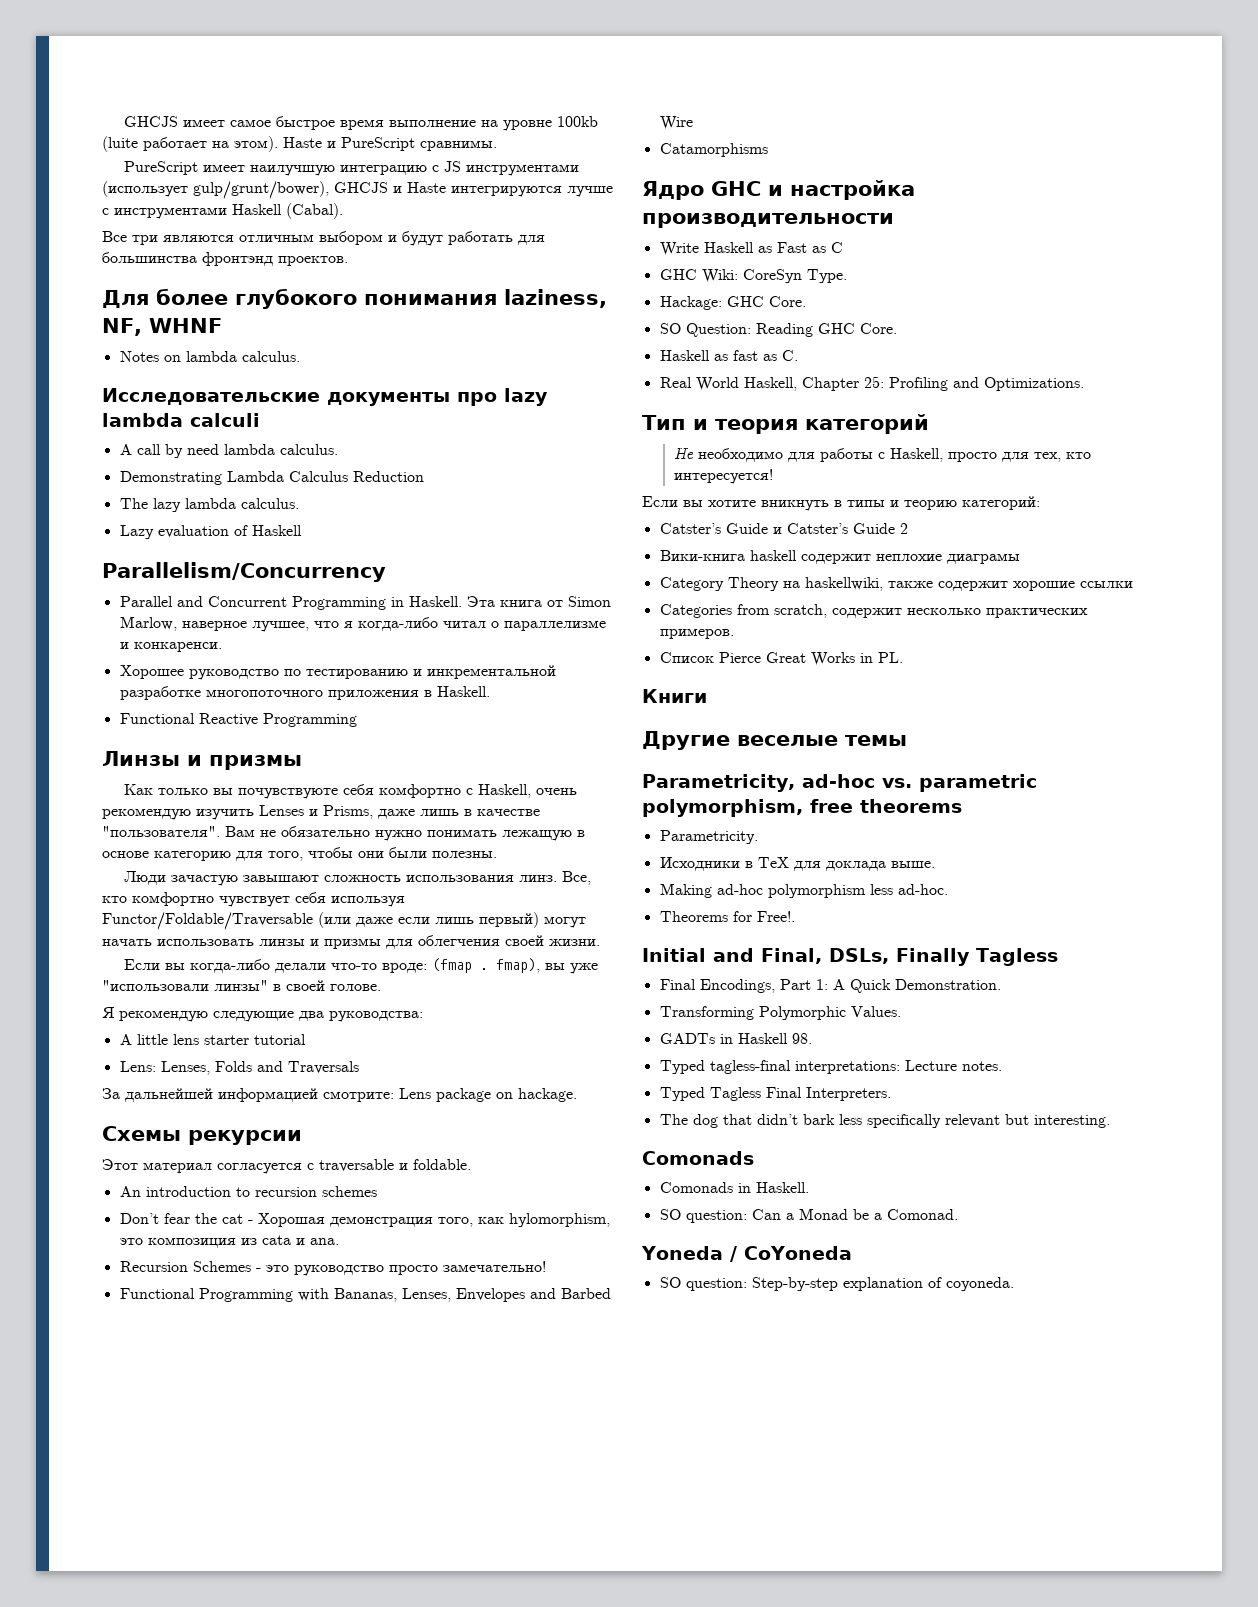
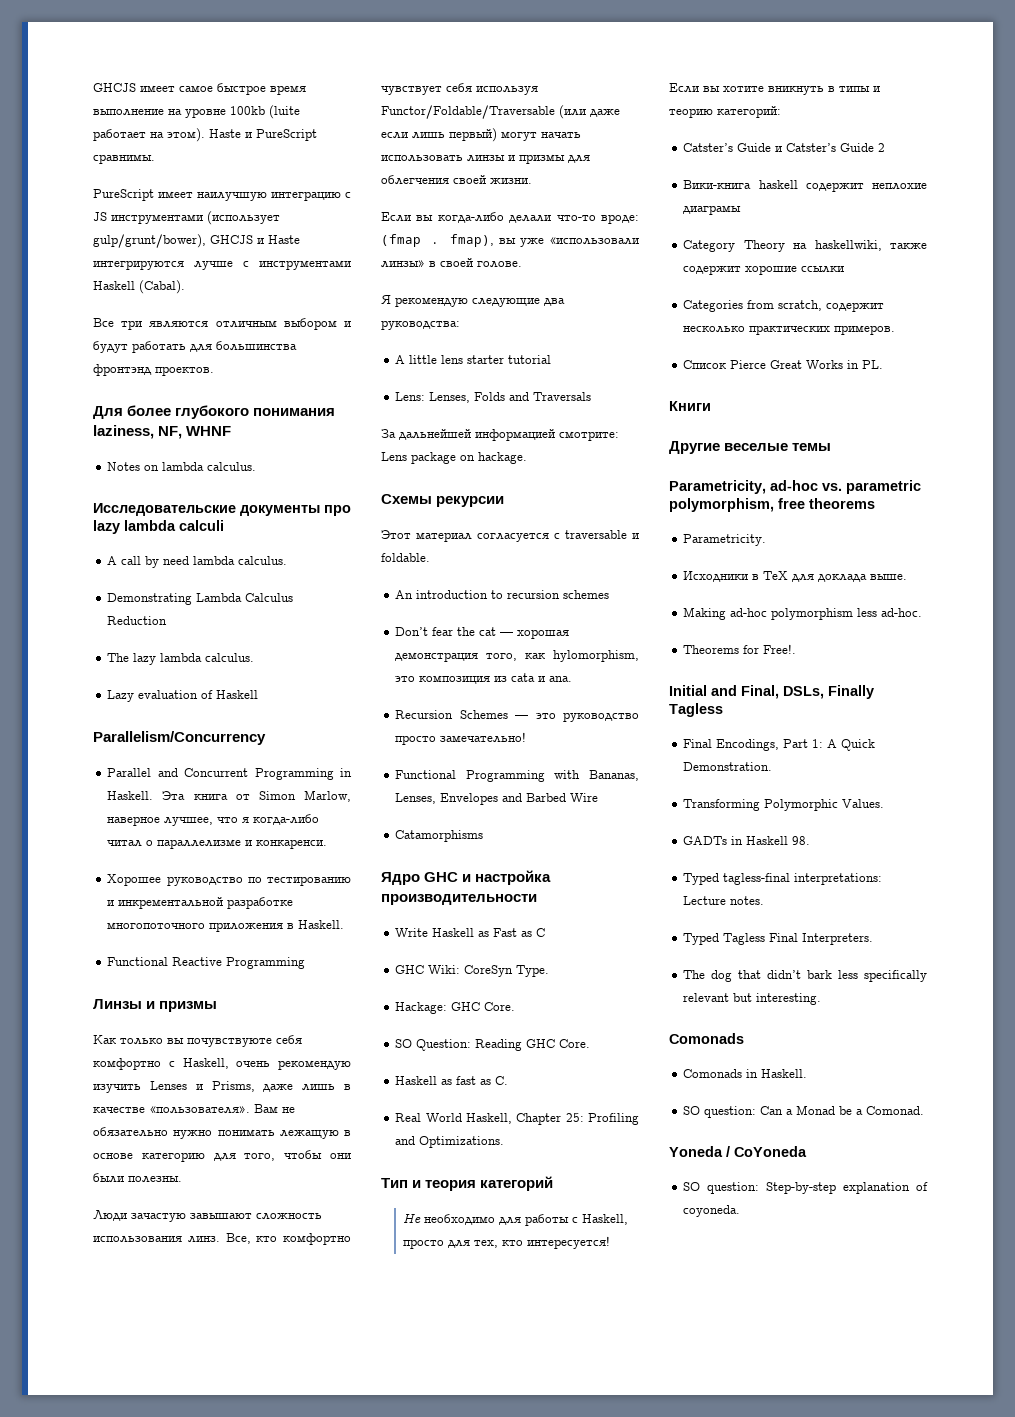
[102,826,220,837] "пользователя". -> [149,1106,250,1114] «пользователя».
[102,980,268,991] "использовали линзы" -> [549,237,639,245] [381,260,425,268] «использовали линзы»
[247,1213,325,1227] - Хорошая -> [500,629,570,639] — хорошая
[255,1268,261,1272] - -> [515,715,529,719] —

